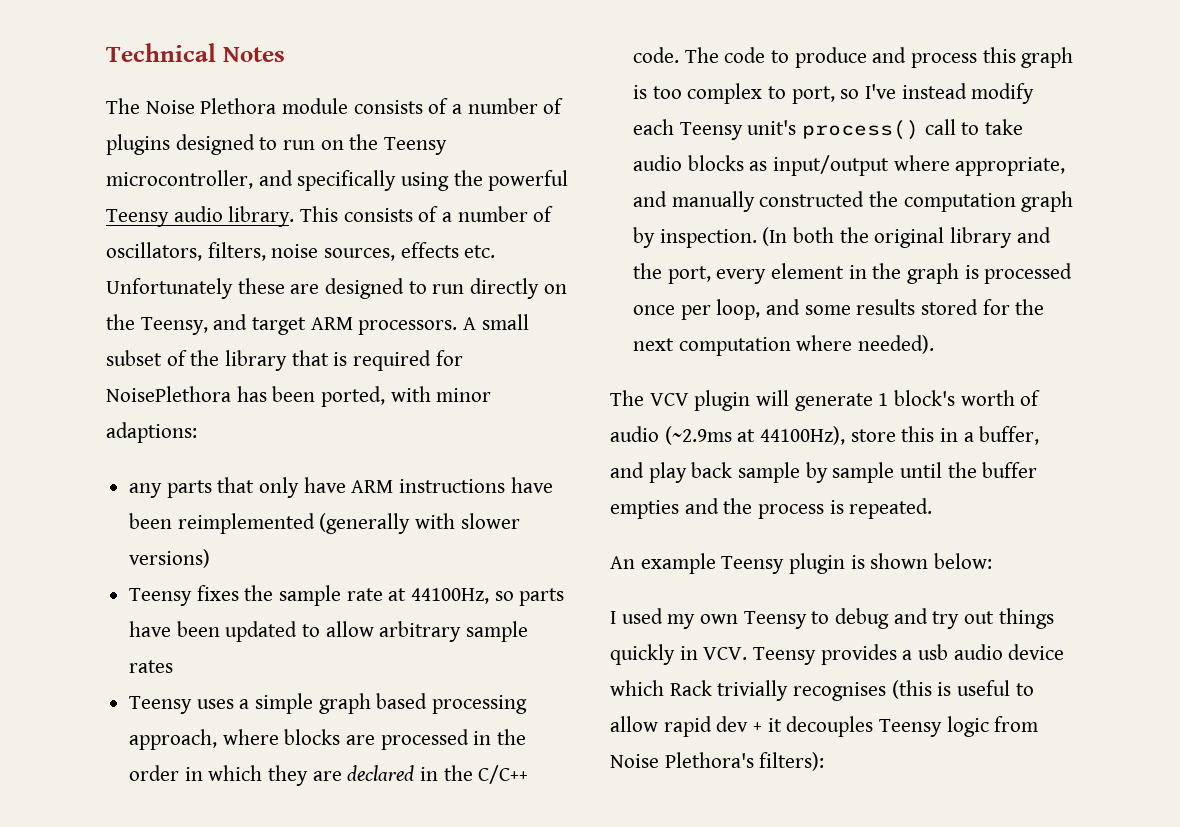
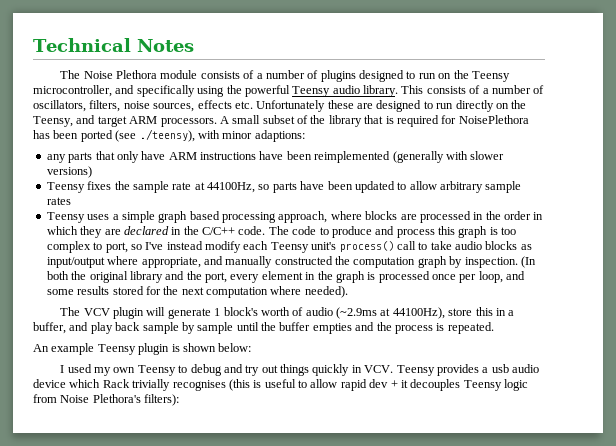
[321,386,386,407] ported, -> [80,129,195,142] ported (see ./teensy),

